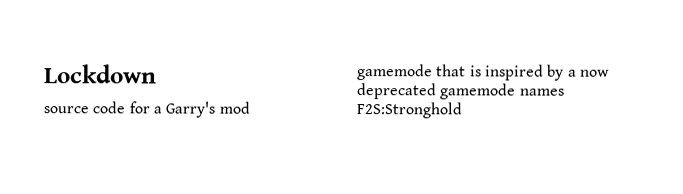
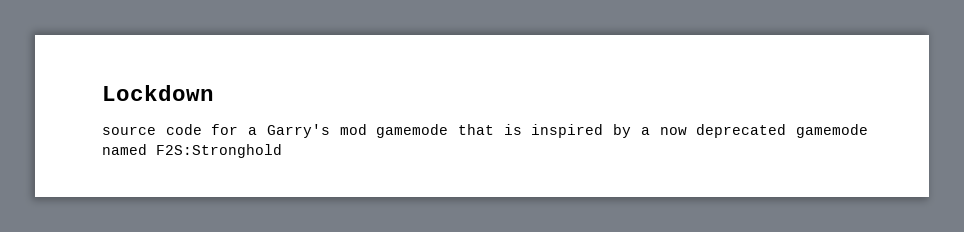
[519,88,565,96] names -> [102,144,147,155] named

